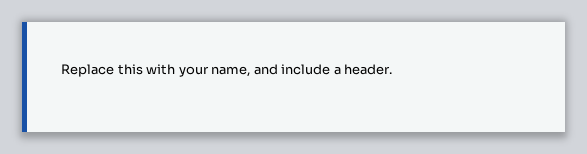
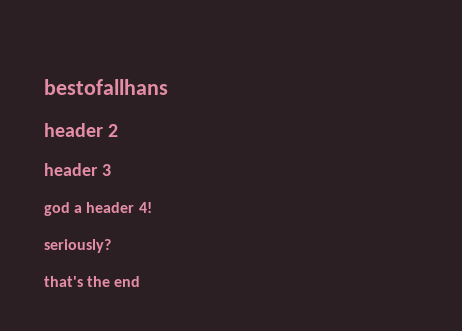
[61,64,393,77] Replace this with your name, and include a header. -> [44,79,168,95] [44,123,119,137] [44,163,111,176] [44,202,152,216] [44,239,111,253] [44,276,141,287] bestofallhans // header 2 // header 3 // god a header 4! // seriously? // that's the end

